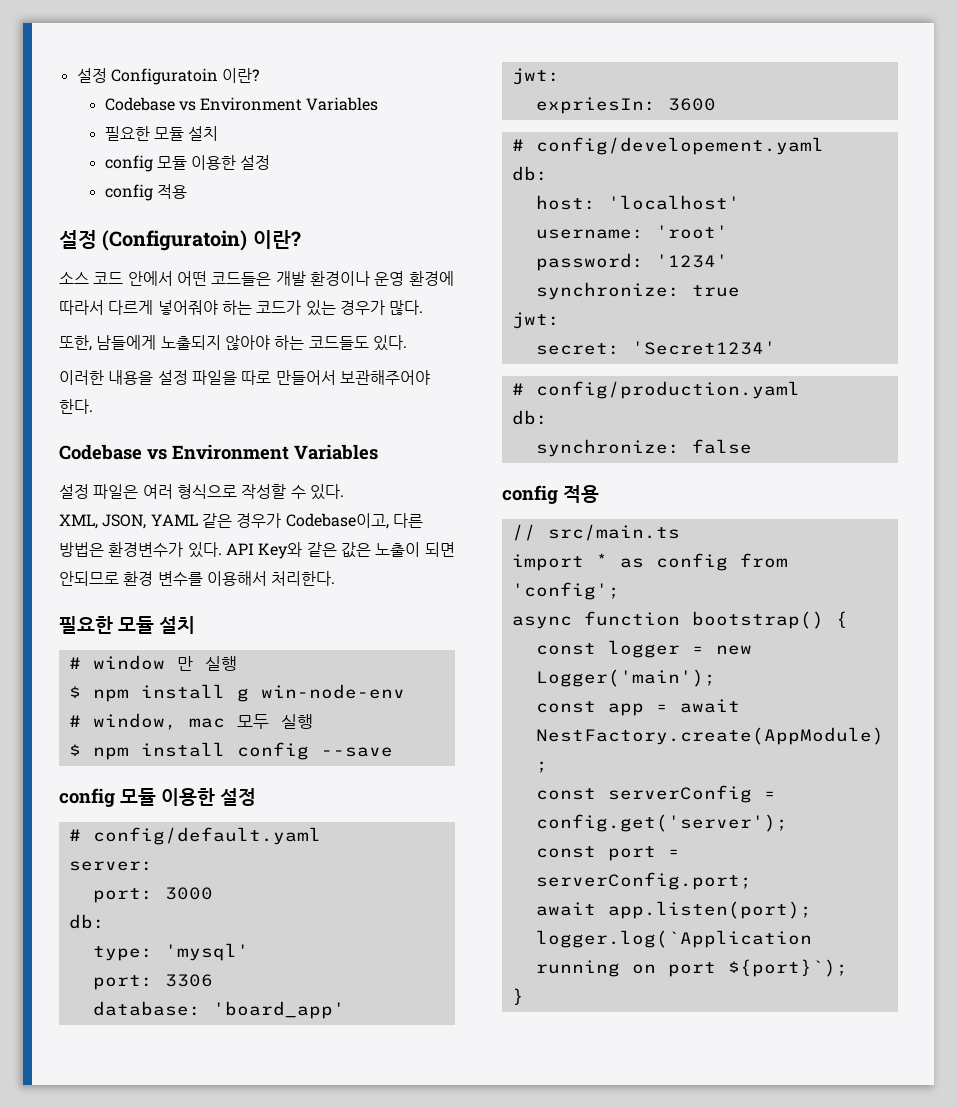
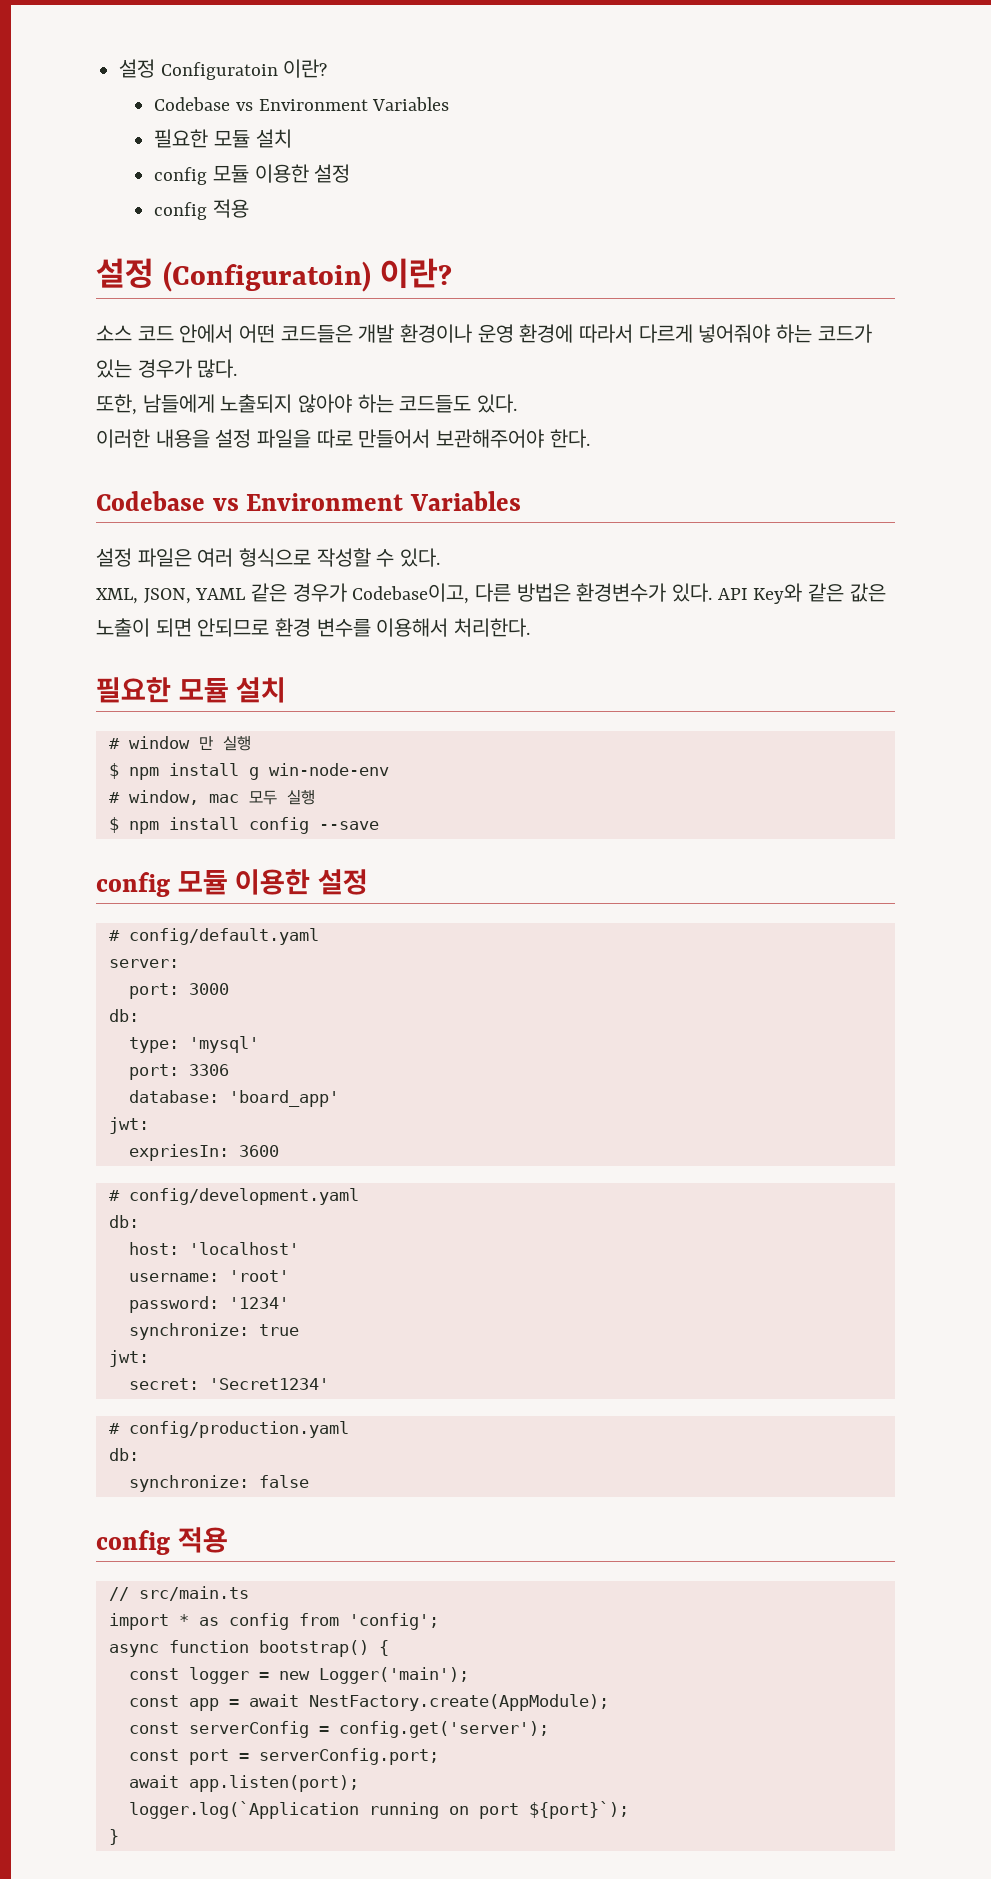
[535,137,824,155] config/developement.yaml -> [128,1188,359,1205] config/development.yaml

